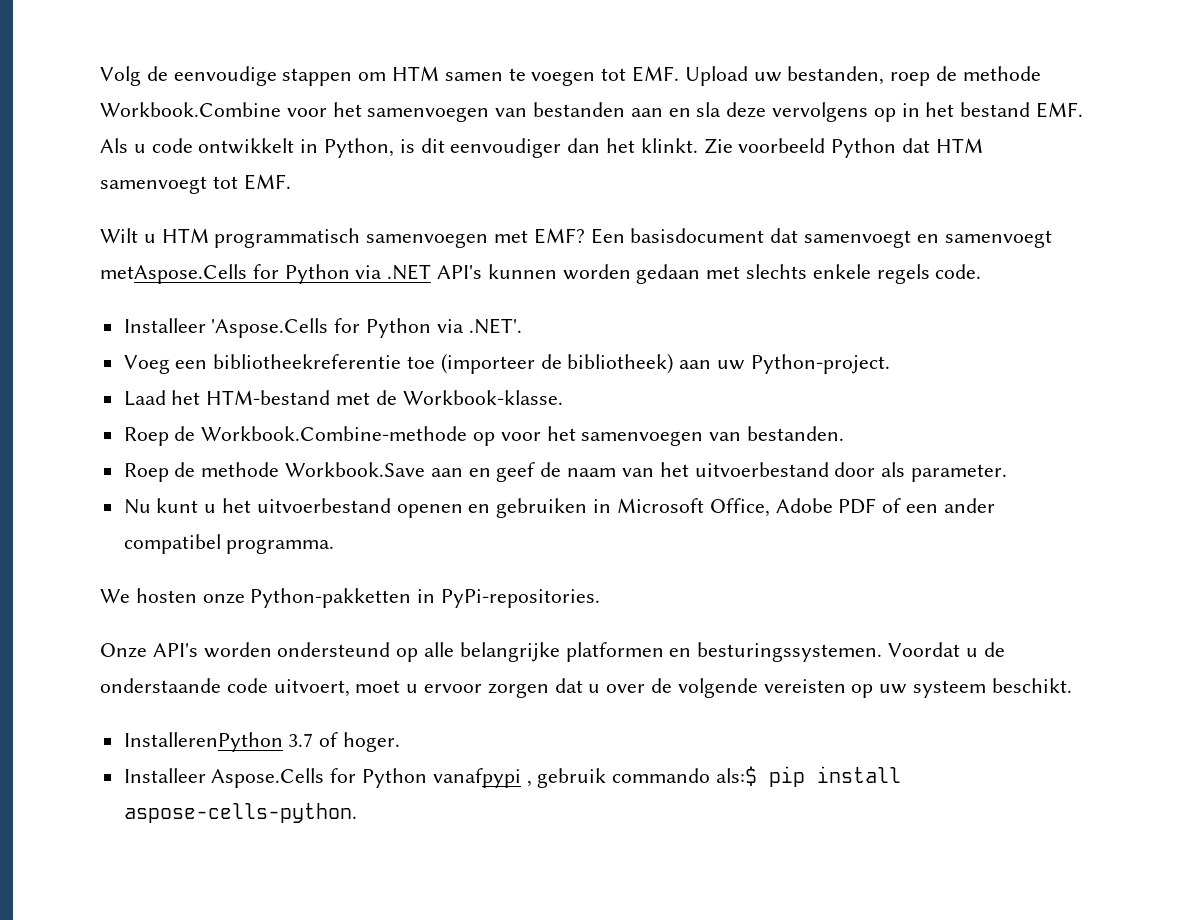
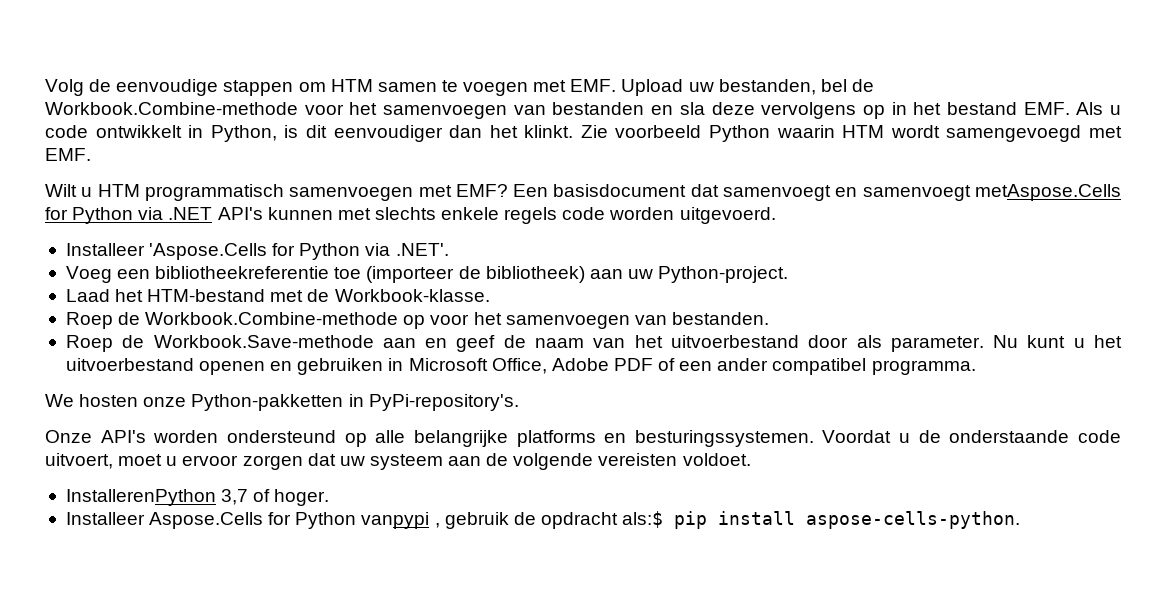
[601,68,627,81] tot -> [533,80,567,92] met
[890,66,1041,86] [100,102,281,117] roep de methode Workbook.Combine -> [820,79,874,92] [45,102,298,115] bel de Workbook.Combine-methode
[630,108,663,117] aan -> (645, 108) none
[902,138,983,153] [100,176,238,194] dat HTM samenvoegt tot -> [776,125,1122,142] waarin HTM wordt samengevoegd met
[562,264,701,284] worden gedaan -> (333, 213) none
[935,264,982,279] code. -> [562,207,776,224] code worden uitgevoerd.
[201,462,426,477] methode Workbook.Save -> [153,335,374,348] Workbook.Save-methode
(1007, 473) // -> (984, 344) none
[441,589,601,608] PyPi-repositories. -> [368,394,519,411] PyPi-repository's.
[565,642,664,662] platformen -> [516,430,596,447] platforms
[588,678,1072,698] u over de volgende vereisten op uw systeem beschikt. -> [339,453,751,470] uw systeem aan de volgende vereisten voldoet.
[288,733,314,747] 3.7 -> [221,489,249,505] 3,7
[432,768,521,788] vanafpypi -> [361,512,430,529] vanpypi
[612,768,711,783] commando -> [513,512,618,529] de opdracht

